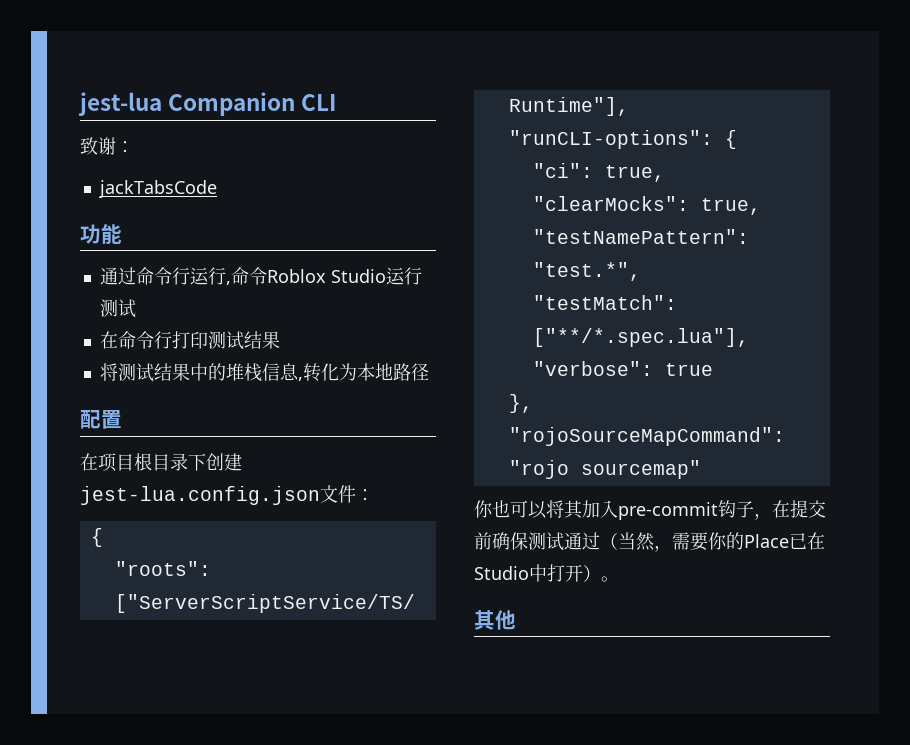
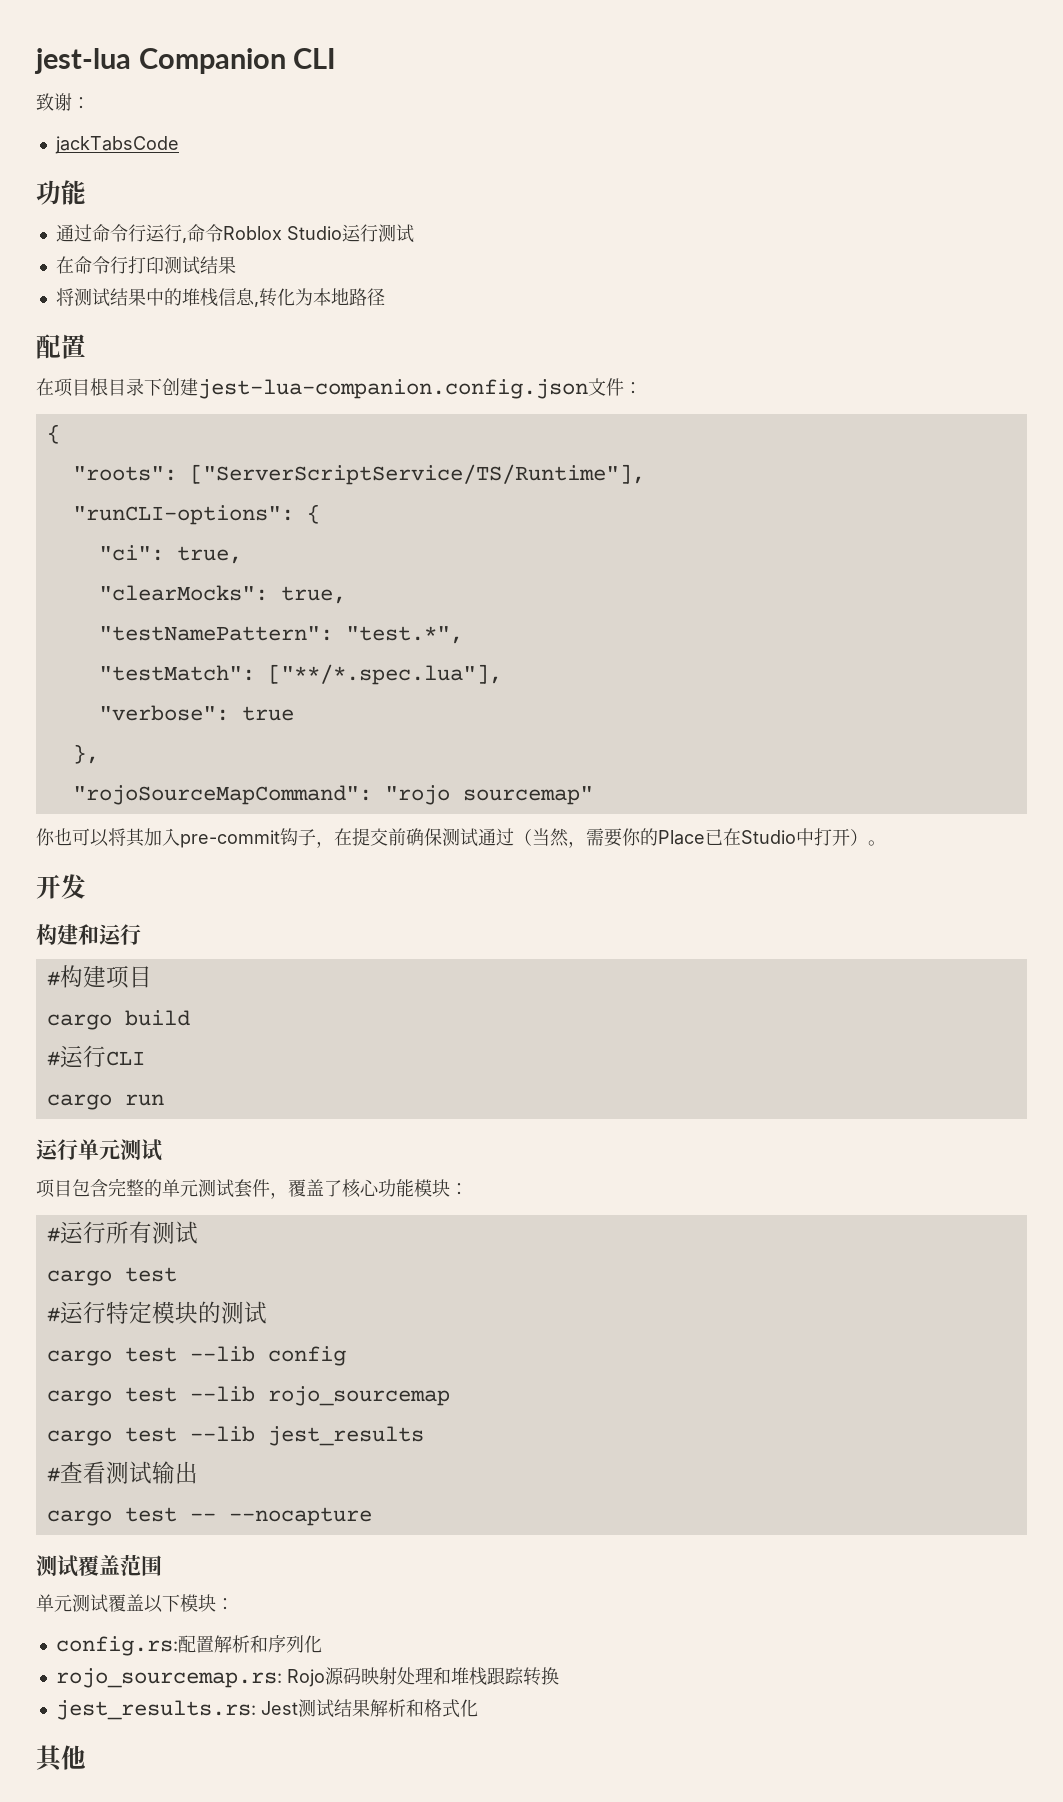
[80,486,320,505] jest-lua.config.json -> [198,379,588,399] jest-lua-companion.config.json
(619, 579) none -> [36,874,86,899] [36,924,141,945] [46,965,152,989] [46,1010,190,1030] [46,1045,145,1068] [46,1094,164,1110] [36,1139,162,1161] [36,1178,468,1199] [46,1221,198,1244] [46,1267,177,1286] [46,1301,267,1324] [46,1346,346,1366] [46,1386,450,1406] [46,1426,424,1446] [46,1461,198,1484] [46,1507,372,1526] [36,1554,162,1577] [36,1594,234,1613] [55,1635,322,1656] [55,1667,559,1688] [55,1699,478,1720] // 开发 // 构建和运行 // #构建项目 // cargo build // #运行CLI // cargo run // 运行单元测试 // 项目包含完整的单元测试套件，覆盖了核心功能模块： // #运行所有测试 // cargo test // #运行特定模块的测试 // cargo test --lib config // cargo test --lib rojo_sourcemap // cargo test --lib jest_results // #查看测试输出 // cargo test -- --nocapture // 测试覆盖范围 // 单元测试覆盖以下模块： // config.rs:配置解析和序列化 // rojo_sourcemap.rs: Rojo源码映射处理和堆栈跟踪转换 // jest_results.rs: Jest测试结果解析和格式化

